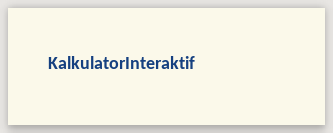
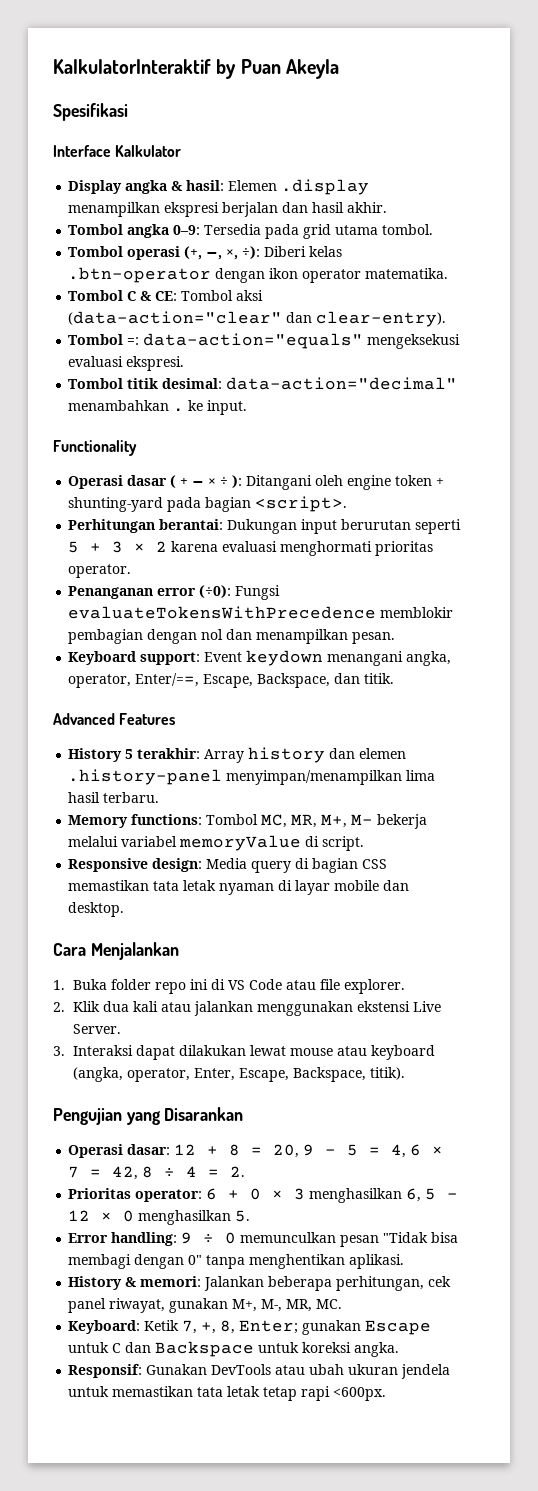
(195, 62) none -> [216,59,339,79] [53,103,128,121] [53,145,182,157] [68,179,370,195] [68,202,388,217] [68,224,434,239] [68,246,343,260] [68,267,449,283] [68,290,264,301] [68,311,447,327] [68,333,461,349] [68,356,185,371] [68,377,458,390] [68,400,248,415] [53,440,137,456] [68,475,445,490] [68,496,348,512] [68,519,462,534] [68,541,434,556] [68,564,132,578] [68,585,281,600] [68,606,454,619] [68,629,396,644] [68,650,452,666] [68,673,395,688] [53,713,176,725] [68,747,407,763] [68,769,436,785] [68,792,160,803] [68,814,428,829] [68,835,365,851] [68,858,388,873] [68,880,410,895] [68,902,125,917] [53,942,179,960] [53,979,405,994] [53,1001,441,1016] [72,1024,121,1034] [53,1045,435,1060] [72,1067,405,1082] [53,1107,244,1125] [68,1144,444,1158] [68,1166,246,1180] [68,1188,459,1203] [68,1210,251,1225] [68,1232,459,1247] [68,1254,405,1269] [68,1276,452,1291] [68,1298,343,1313] [68,1320,432,1335] [68,1341,400,1357] [68,1364,451,1379] [68,1386,387,1401] by Puan Akeyla // Spesifikasi // Interface Kalkulator // Display angka & hasil: Elemen .display menampilkan ekspresi berjalan dan hasil akhir. // Tombol angka 0–9: Tersedia pada grid utama tombol. // Tombol operasi (+, −, ×, ÷): Diberi kelas .btn-operator dengan ikon operator matematika. // Tombol C & CE: Tombol aksi (data-action="clear" dan clear-entry). // Tombol =: data-action="equals" mengeksekusi evaluasi ekspresi. // Tombol titik desimal: data-action="decimal" menambahkan . ke input. // Functionality // Operasi dasar ( + − × ÷ ): Ditangani oleh engine token + shunting-yard pada bagian <script>. // Perhitungan berantai: Dukungan input berurutan seperti 5 + 3 × 2 karena evaluasi menghormati prioritas operator. // Penanganan error (÷0): Fungsi evaluateTokensWithPrecedence memblokir pembagian dengan nol dan menampilkan pesan. // Keyboard support: Event keydown menangani angka, operator, Enter/==, Escape, Backspace, dan titik. // Advanced Features // History 5 terakhir: Array history dan elemen .history-panel menyimpan/menampilkan lima hasil terbaru. // Memory functions: Tombol MC, MR, M+, M- bekerja melalui variabel memoryValue di script. // Responsive design: Media query di bagian CSS memastikan tata letak nyaman di layar mobile dan desktop. // Cara Menjalankan // 1. Buka folder repo ini di VS Code atau file explorer. // 2. Klik dua kali atau jalankan menggunakan ekstensi Live Server. // 3. Interaksi dapat dilakukan lewat mouse atau keyboard (angka, operator, Enter, Escape, Backspace, titik). // Pengujian yang Disarankan // Operasi dasar: 12 + 8 = 20, 9 − 5 = 4, 6 × 7 = 42, 8 ÷ 4 = 2. // Prioritas operator: 6 + 0 × 3 menghasilkan 6, 5 − 12 × 0 menghasilkan 5. // Error handling: 9 ÷ 0 memunculkan pesan "Tidak bisa membagi dengan 0" tanpa menghentikan aplikasi. // History & memori: Jalankan beberapa perhitungan, cek panel riwayat, gunakan M+, M-, MR, MC. // Keyboard: Ketik 7, +, 8, Enter; gunakan Escape untuk C dan Backspace untuk koreksi angka. // Responsif: Gunakan DevTools atau ubah ukuran jendela untuk memastikan tata letak tetap rapi <600px.

